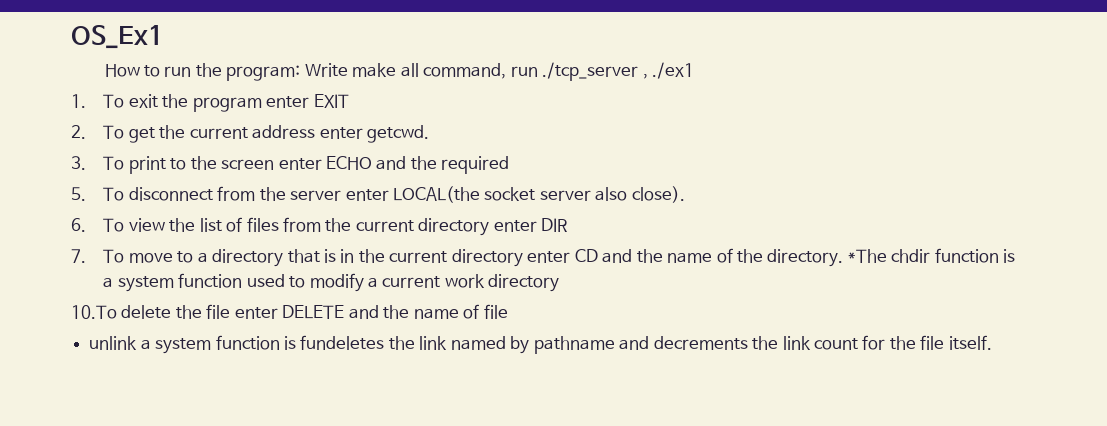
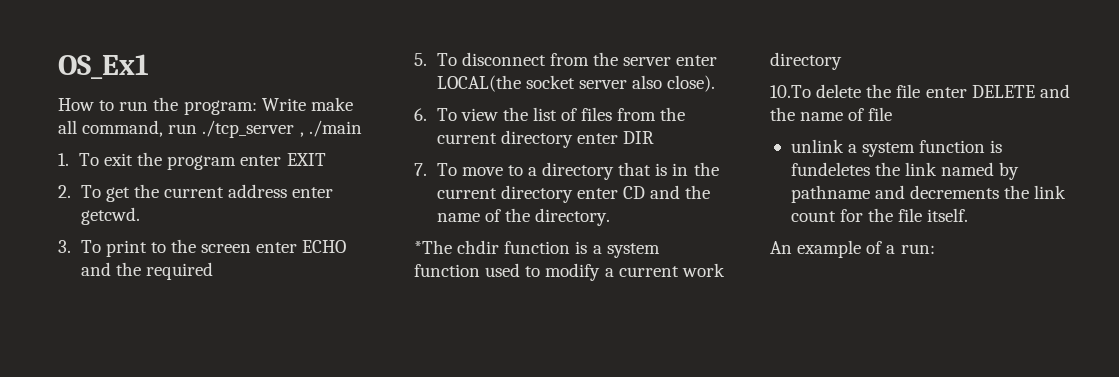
[651,62,694,79] ./ex1 -> [308,120,362,137] ./main
(844, 258) none -> (610, 217) //
(992, 342) none -> [770,240,935,258] // An example of a run:

